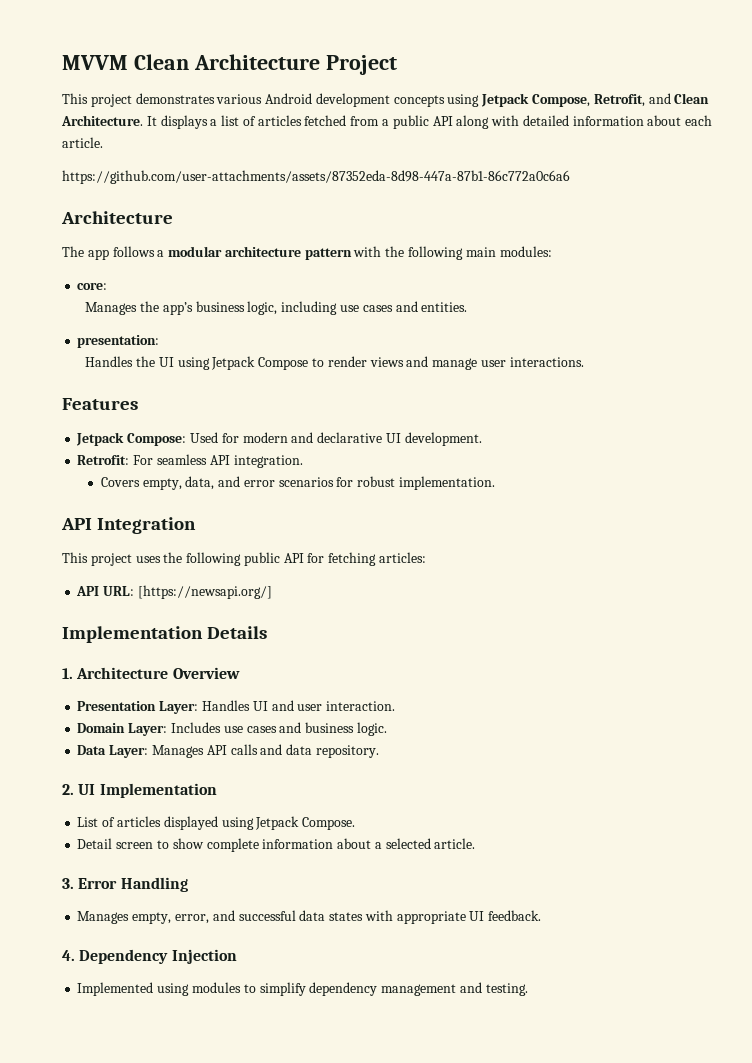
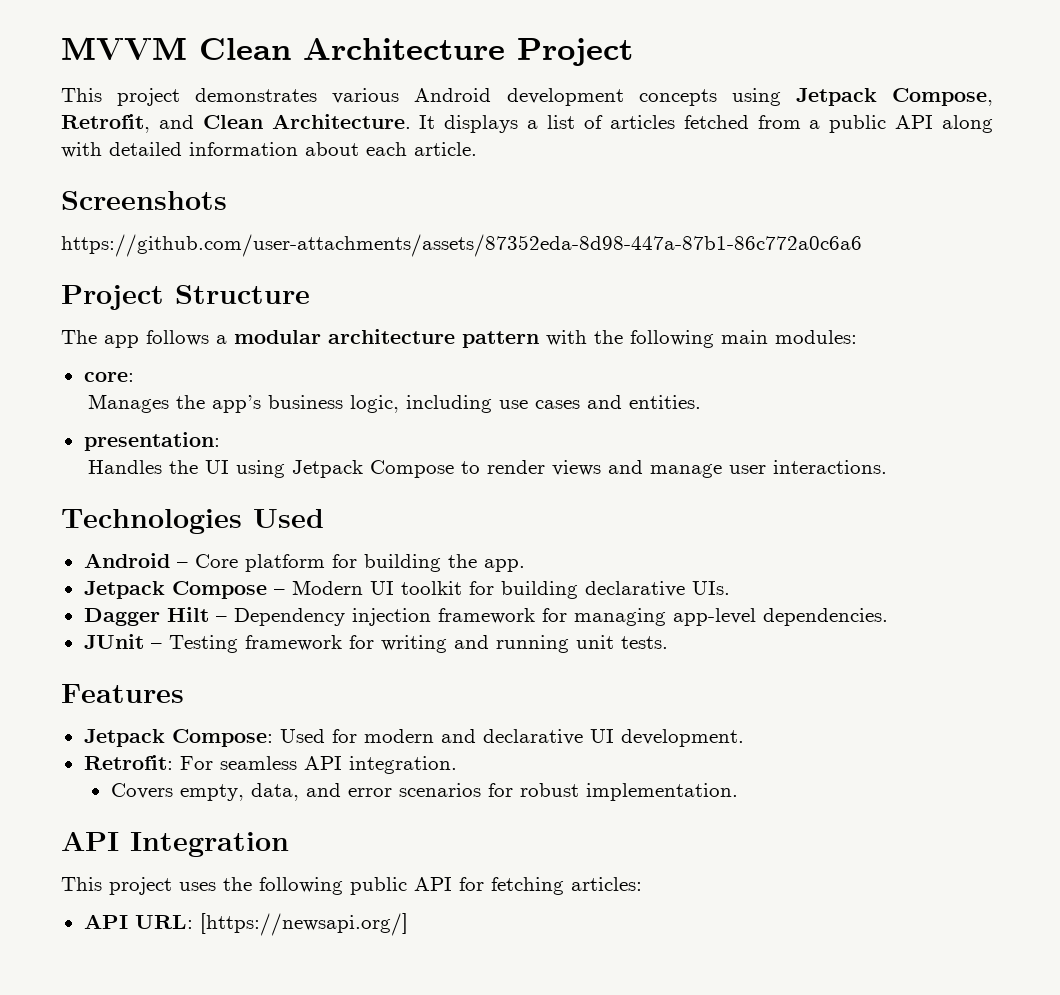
(103, 142) none -> [61,191,227,210] // Screenshots
[61,211,173,224] Architecture -> [61,285,310,310] Project Structure
(584, 362) none -> [61,509,324,534] [83,553,525,572] [83,580,730,599] [83,607,888,626] [83,634,668,653] // Technologies Used // Android – Core platform for building the app. // Jetpack Compose – Modern UI toolkit for building declarative UIs. // Dagger Hilt – Dependency injection framework for managing app-level dependencies. // JUnit – Testing framework for writing and running unit tests.
[62,626,268,643] [62,667,240,679] [77,700,396,714] [77,722,387,736] [77,744,379,758] [62,783,217,798] [77,816,356,830] [77,838,476,852] [62,877,188,892] [77,910,542,924] [62,949,237,964] [77,982,528,996] // Implementation Details // 1. Architecture Overview // Presentation Layer: Handles UI and user interaction. // Domain Layer: Includes use cases and business logic. // Data Layer: Manages API calls and data repository. // 2. UI Implementation // List of articles displayed using Jetpack Compose. // Detail screen to show complete information about a selected article. // 3. Error Handling // Manages empty, error, and successful data states with appropriate UI feedback. // 4. Dependency Injection // Implemented using modules to simplify dependency management and testing. -> (408, 924) none

